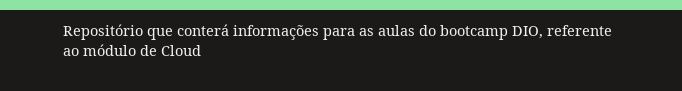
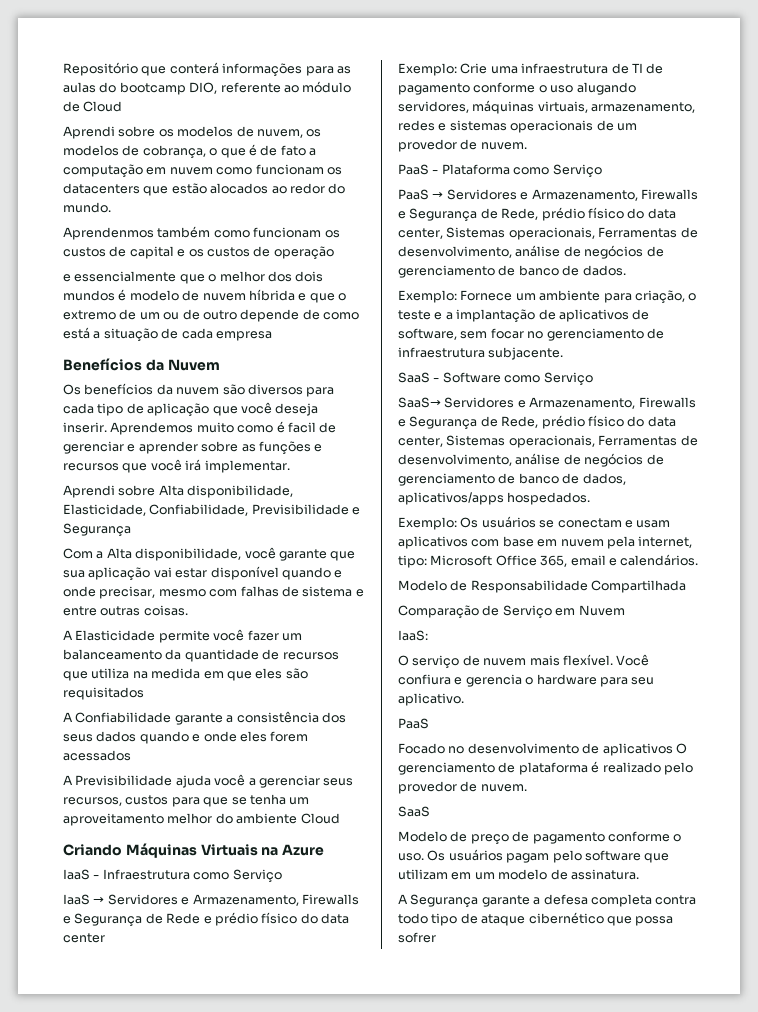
(201, 50) none -> [63,126,322,139] [63,144,316,159] [63,164,342,178] [63,183,346,196] [63,202,111,213] [63,226,340,240] [63,246,334,260] [63,271,324,284] [63,289,346,303] [63,309,359,322] [63,327,272,342] [63,358,220,371] [63,383,335,397] [63,402,319,417] [63,421,337,435] [63,441,323,455] [63,459,290,473] [63,485,294,498] [63,504,361,516] [63,523,131,537] [63,547,356,561] [63,566,343,581] [63,586,364,599] [63,605,188,616] [63,629,302,643] [63,649,339,662] [63,668,308,681] [63,687,144,700] [63,711,346,725] [63,731,309,744] [63,750,131,761] [63,774,354,788] [63,794,310,807] [63,813,340,826] [63,843,325,858] [63,869,282,883] [63,894,359,906] [63,912,349,927] [63,933,105,943] [398,63,664,76] [398,82,636,95] [398,100,696,114] [398,120,637,133] [398,139,527,152] [398,164,602,178] [398,189,698,201] [398,207,676,222] [398,227,698,240] [398,245,664,259] [398,265,626,278] [398,290,697,304] [398,309,650,323] [398,328,664,341] [398,347,564,360] [398,372,593,386] [398,397,696,409] [398,415,676,430] [398,435,698,448] [398,453,664,467] [398,473,626,486] [398,492,591,505] [398,516,671,530] [398,536,693,549] [398,554,699,568] [398,580,687,593] [398,605,625,619] [398,630,428,641] [398,654,650,669] [398,674,655,687] [398,693,464,706] [398,718,429,729] [398,743,687,756] [398,761,693,775] [398,781,527,794] [398,806,430,817] [398,831,682,845] [398,849,670,863] [398,869,639,880] [398,894,697,908] [398,912,674,926] [398,932,436,943] // Aprendi sobre os modelos de nuvem, os modelos de cobrança, o que é de fato a computação em nuvem como funcionam os datacenters que estão alocados ao redor do mundo. // Aprendenmos também como funcionam os custos de capital e os custos de operação // e essencialmente que o melhor dos dois mundos é modelo de nuvem híbrida e que o extremo de um ou de outro depende de como está a situação de cada empresa // Benefícios da Nuvem // Os benefícios da nuvem são diversos para cada tipo de aplicação que você deseja inserir. Aprendemos muito como é facil de gerenciar e aprender sobre as funções e recursos que você irá implementar. // Aprendi sobre Alta disponibilidade, Elasticidade, Confiabilidade, Previsibilidade e Segurança // Com a Alta disponibilidade, você garante que sua aplicação vai estar disponível quando e onde precisar, mesmo com falhas de sistema e entre outras coisas. // A Elasticidade permite você fazer um balanceamento da quantidade de recursos que utiliza na medida em que eles são requisitados // A Confiabilidade garante a consistência dos seus dados quando e onde eles forem acessados // A Previsibilidade ajuda você a gerenciar seus recursos, custos para que se tenha um aproveitamento melhor do ambiente Cloud // Criando Máquinas Virtuais na Azure // IaaS - Infraestrutura como Serviço // IaaS → Servidores e Armazenamento, Firewalls e Segurança de Rede e prédio físico do data center // Exemplo: Crie uma infraestrutura de TI de pagamento conforme o uso alugando servidores, máquinas virtuais, armazenamento, redes e sistemas operacionais de um provedor de nuvem. // PaaS - Plataforma como Serviço // PaaS → Servidores e Armazenamento, Firewalls e Segurança de Rede, prédio físico do data center, Sistemas operacionais, Ferramentas de desenvolvimento, análise de negócios de gerenciamento de banco de dados. // Exemplo: Fornece um ambiente para criação, o teste e a implantação de aplicativos de software, sem focar no gerenciamento de infraestrutura subjacente. // SaaS - Software como Serviço // SaaS→ Servidores e Armazenamento, Firewalls e Segurança de Rede, prédio físico do data center, Sistemas operacionais, Ferramentas de desenvolvimento, análise de negócios de gerenciamento de banco de dados, aplicativos/apps hospedados. // Exemplo: Os usuários se conectam e usam aplicativos com base em nuvem pela internet, tipo: Microsoft Office 365, email e calendários. // Modelo de Responsabilidade Compartilhada // Comparação de Serviço em Nuvem // IaaS: // O serviço de nuvem mais flexível. Você confiura e gerencia o hardware para seu aplicativo. // PaaS // Focado no desenvolvimento de aplicativos O gerenciamento de plataforma é realizado pelo provedor de nuvem. // SaaS // Modelo de preço de pagamento conforme o uso. Os usuários pagam pelo software que utilizam em um modelo de assinatura. // A Segurança garante a defesa completa contra todo tipo de ataque cibernético que possa sofrer

